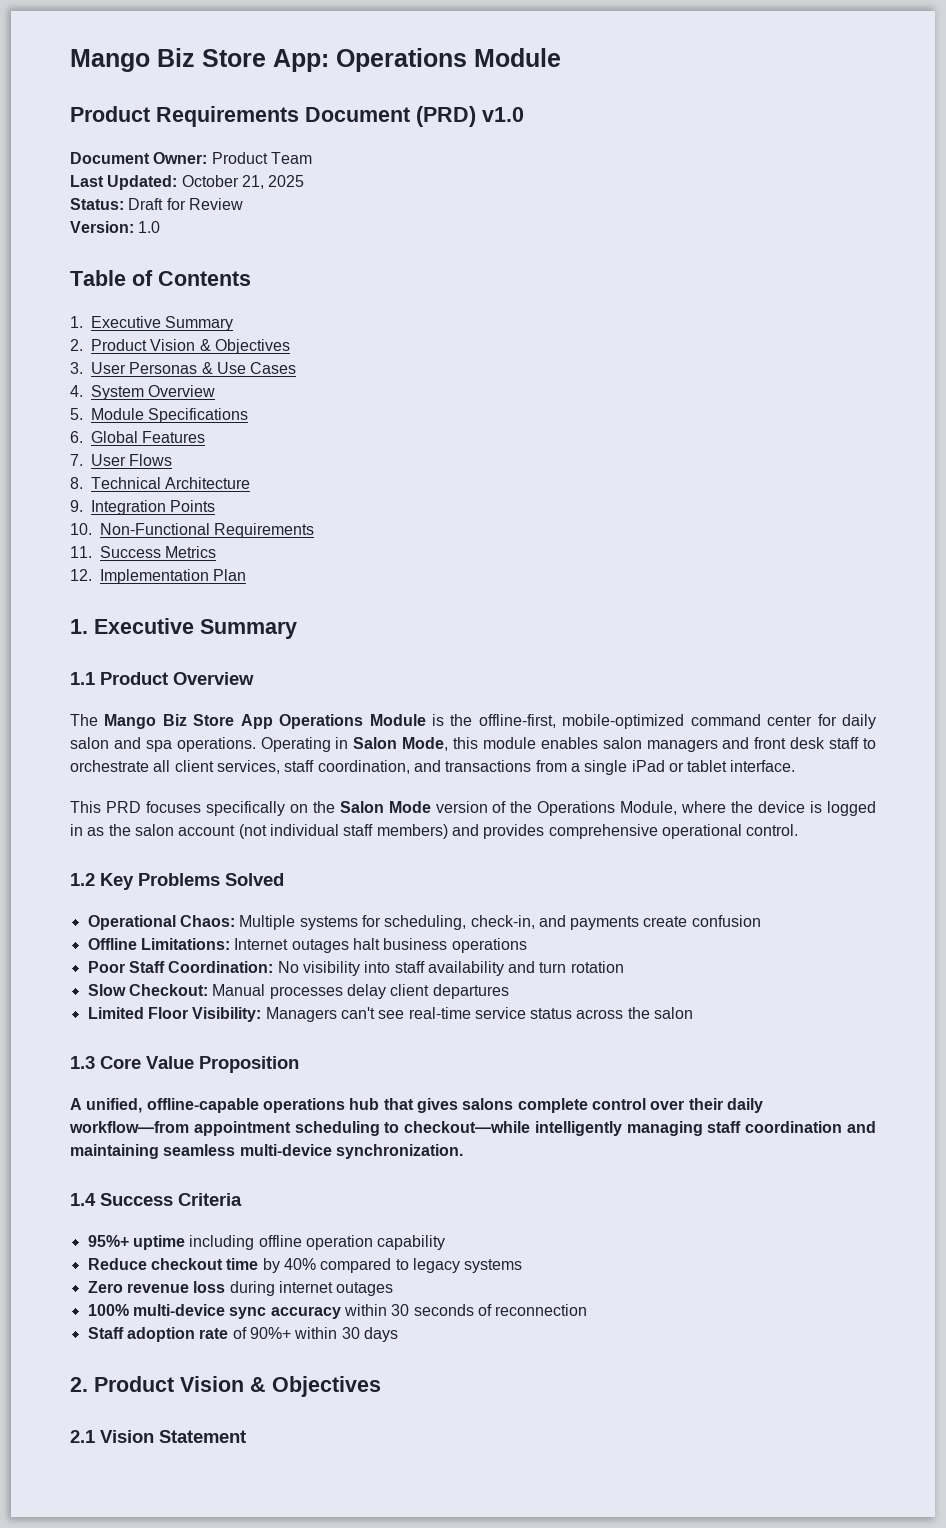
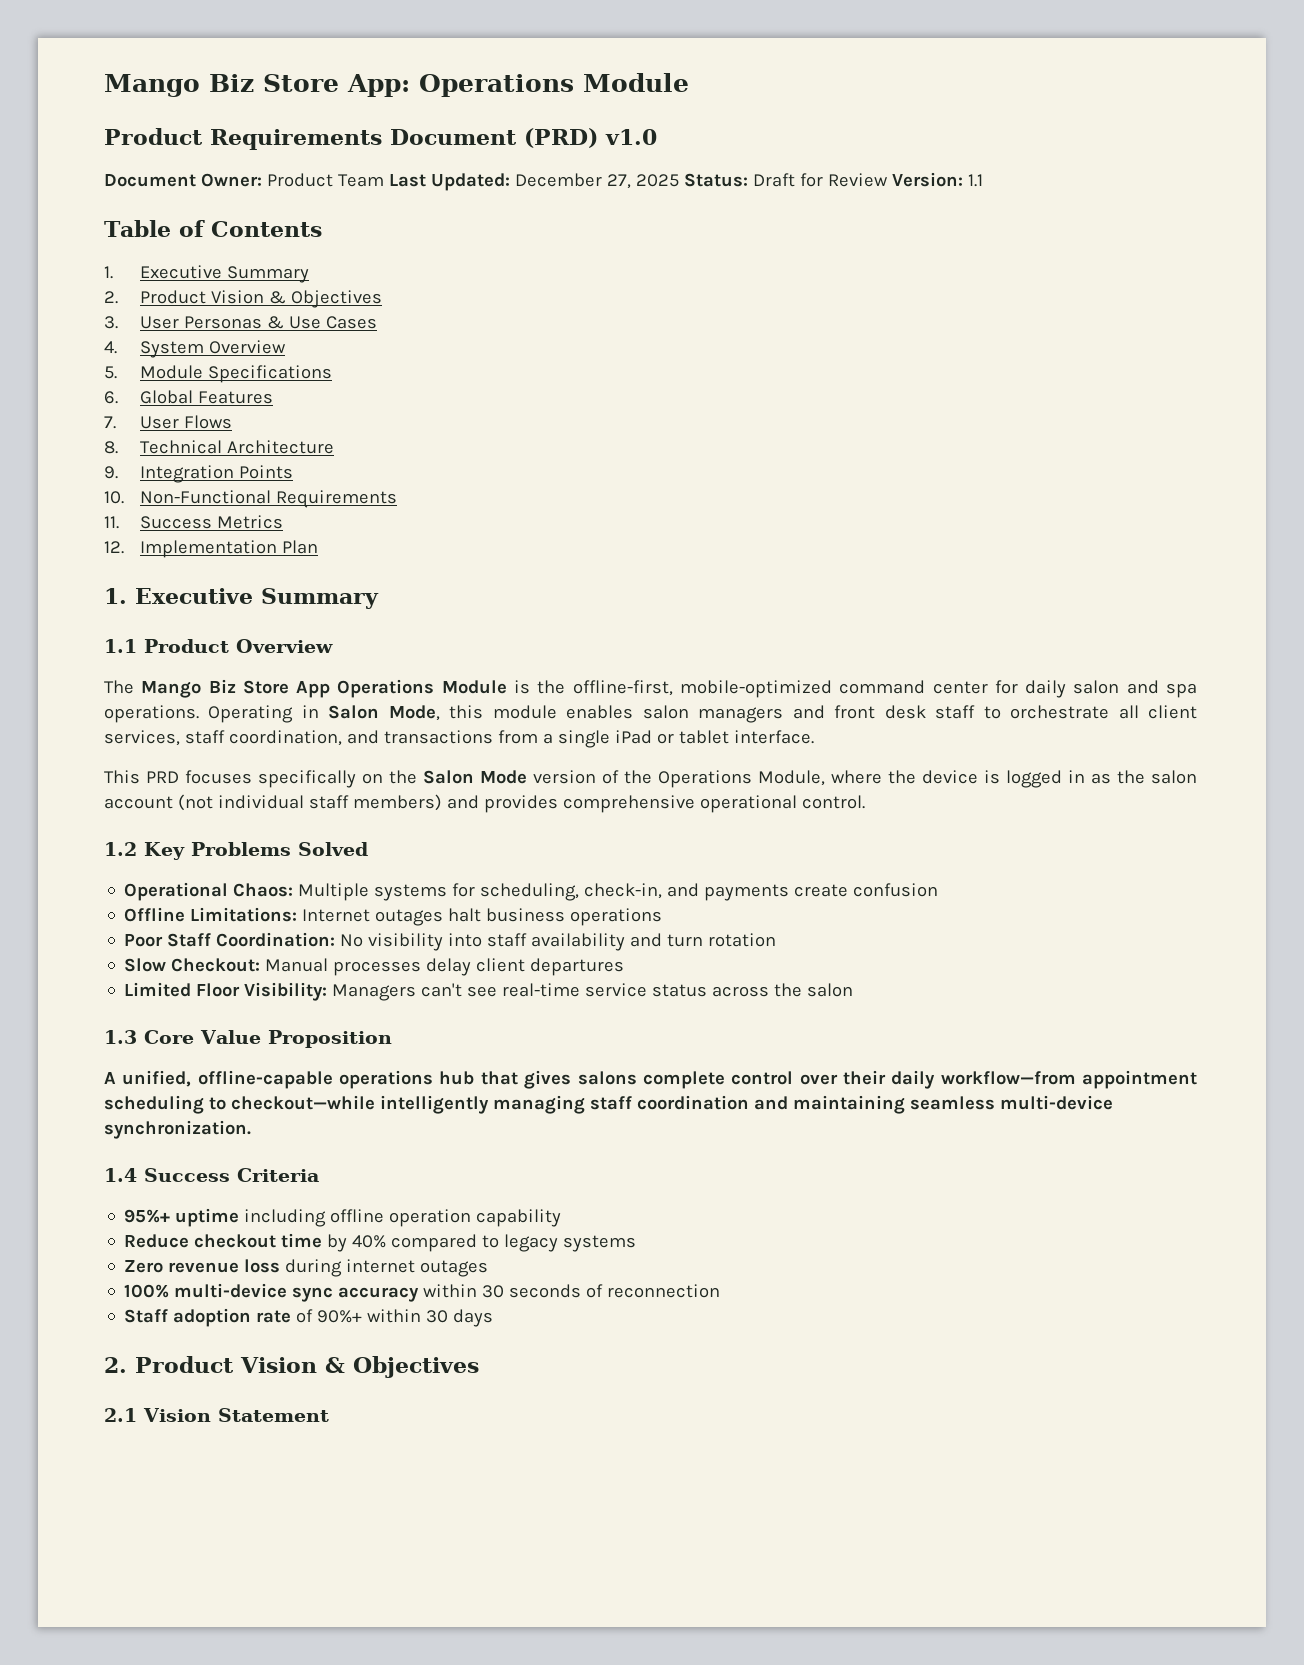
(312, 158) // -> (384, 180) none
[181,175,264,189] October 21, -> [514,173,631,189] December 27,
(305, 181) // -> (679, 180) none
[70,221,161,233] // Version: 1.0 -> [891,172,983,187] Version: 1.1

